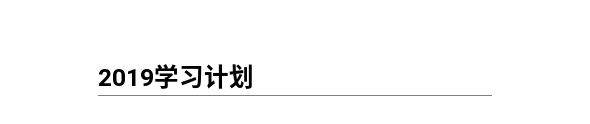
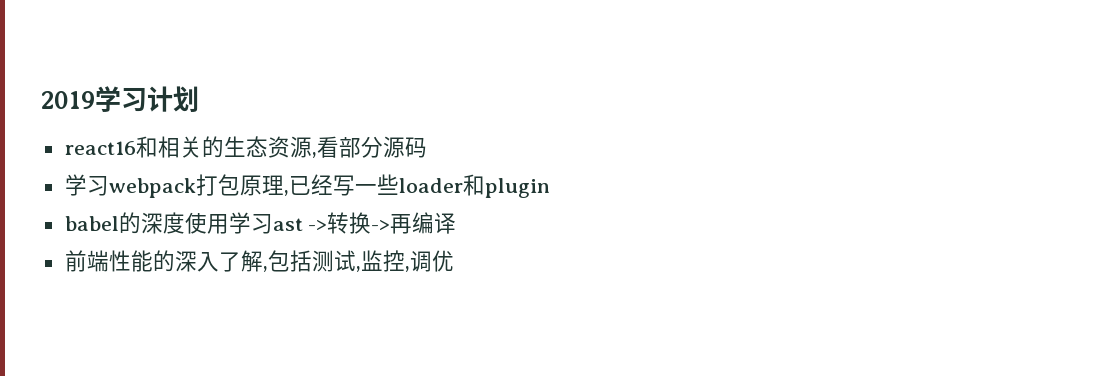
(254, 76) none -> [64,136,427,158] [64,174,550,198] [64,212,457,234] [64,250,454,272] // react16和相关的生态资源,看部分源码 // 学习webpack打包原理,已经写一些loader和plugin // babel的深度使用学习ast ->转换->再编译 // 前端性能的深入了解,包括测试,监控,调优

